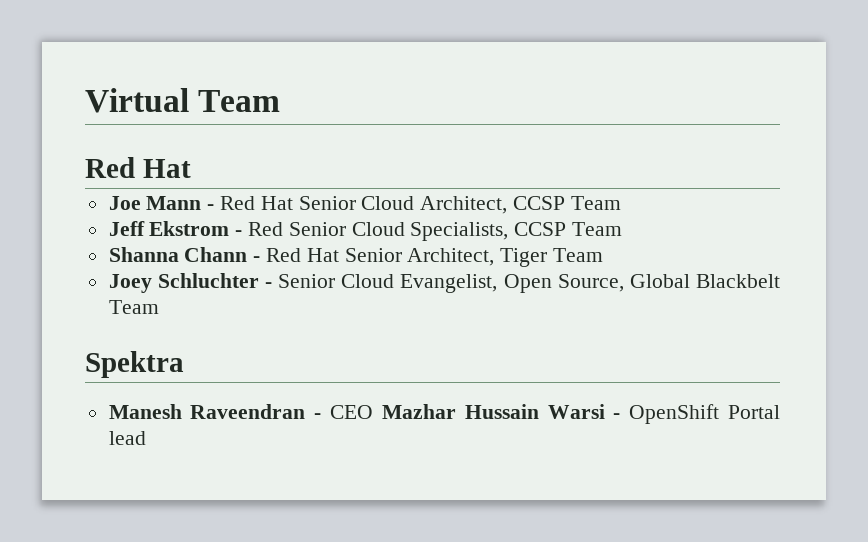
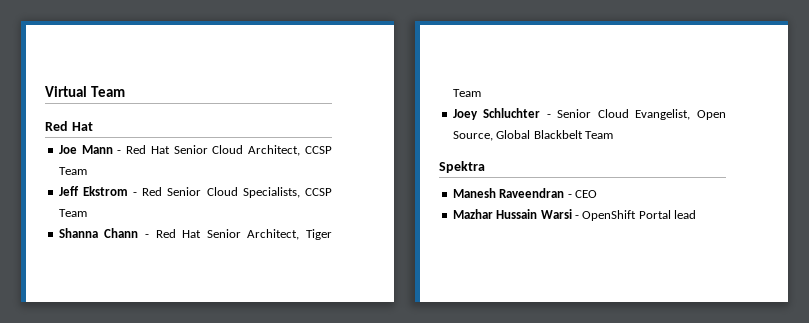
(374, 412) none -> (597, 194) //

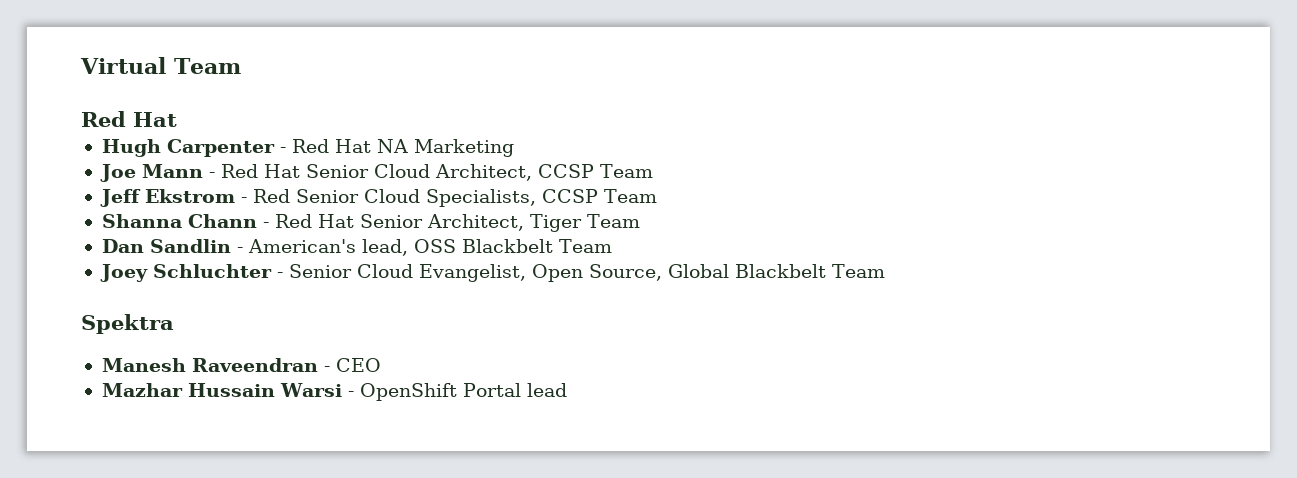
(93, 126) none -> [101,139,514,157] // Hugh Carpenter - Red Hat NA Marketing
(481, 93) none -> [101,239,612,256] // Dan Sandlin - American's lead, OSS Blackbelt Team

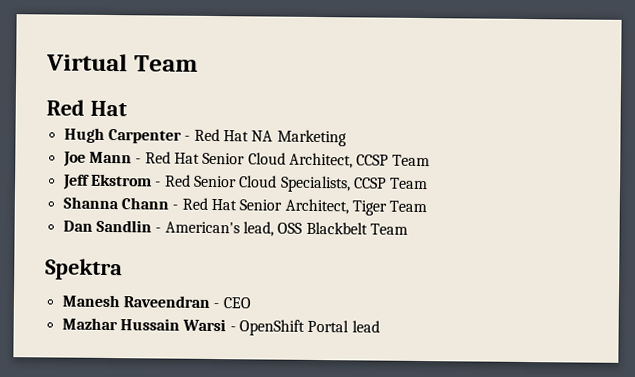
[99,264,885,282] // Joey Schluchter - Senior Cloud Evangelist, Open Source, Global Blackbelt Team -> (408, 229) none

